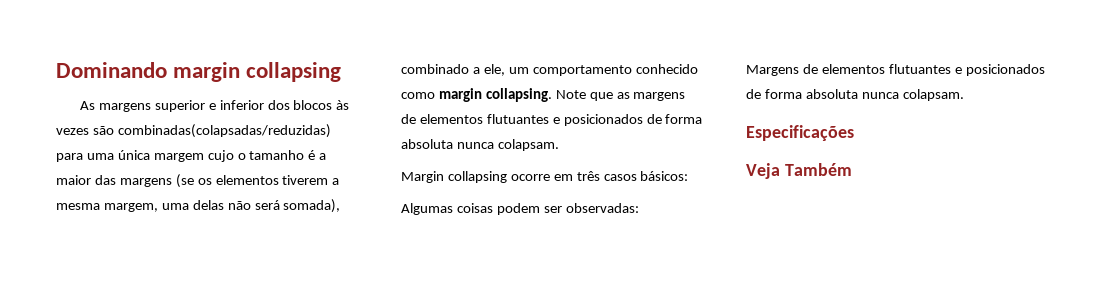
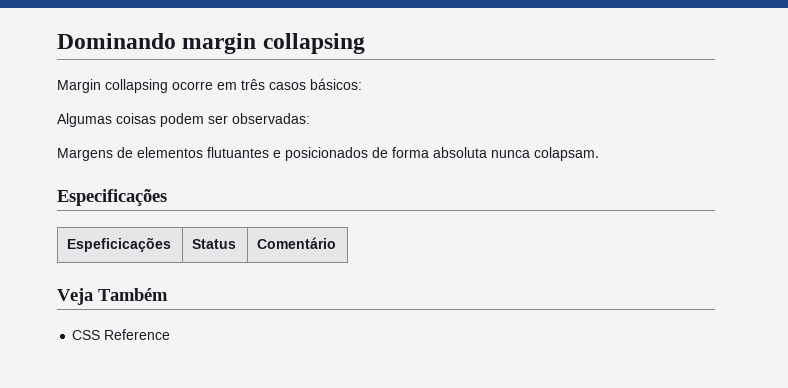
[79,100,350,112] [56,124,331,138] [56,150,327,162] [56,174,340,188] [56,199,341,213] [401,64,698,76] [401,88,686,102] [401,114,703,126] [401,139,559,151] // As margens superior e inferior dos blocos às vezes são combinadas(colapsadas/reduzidas) para uma única margem cujo o tamanho é a maior das margens (se os elementos tiverem a mesma margem, uma delas não será somada), combinado a ele, um comportamento conhecido como margin collapsing. Note que as margens de elementos flutuantes e posicionados de forma absoluta nunca colapsam. -> (365, 43) none
(854, 133) none -> [67,237,172,252] [192,239,237,249] [257,237,337,249] // Espeficicações | Status | Comentário
(852, 169) none -> [72,329,171,340] // CSS Reference

